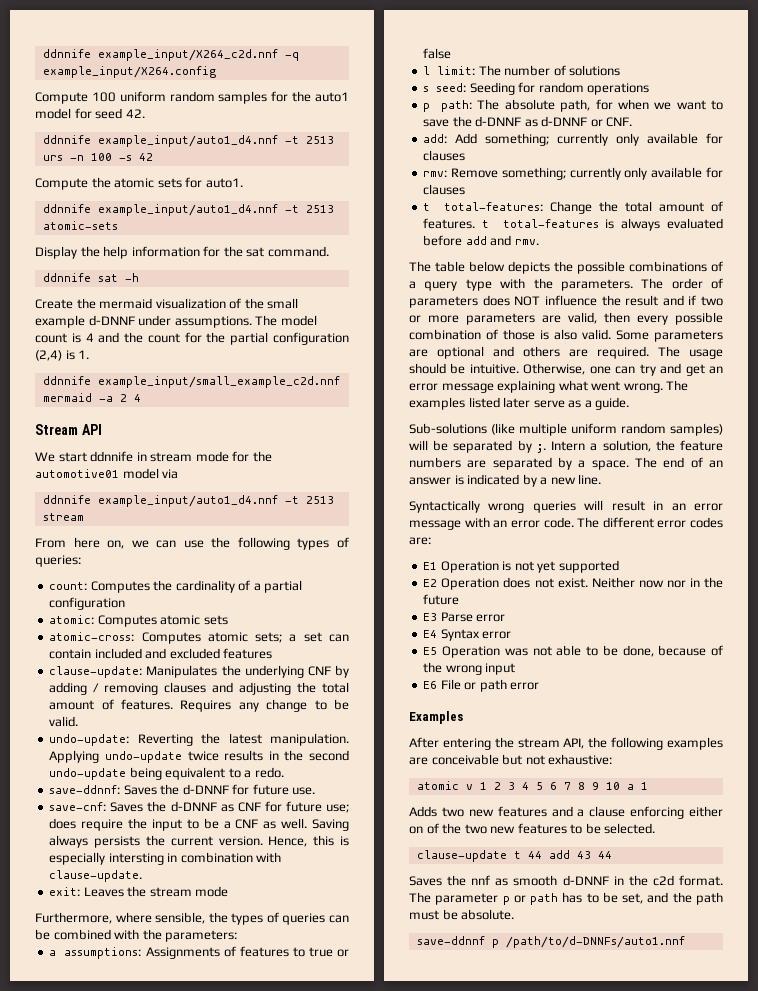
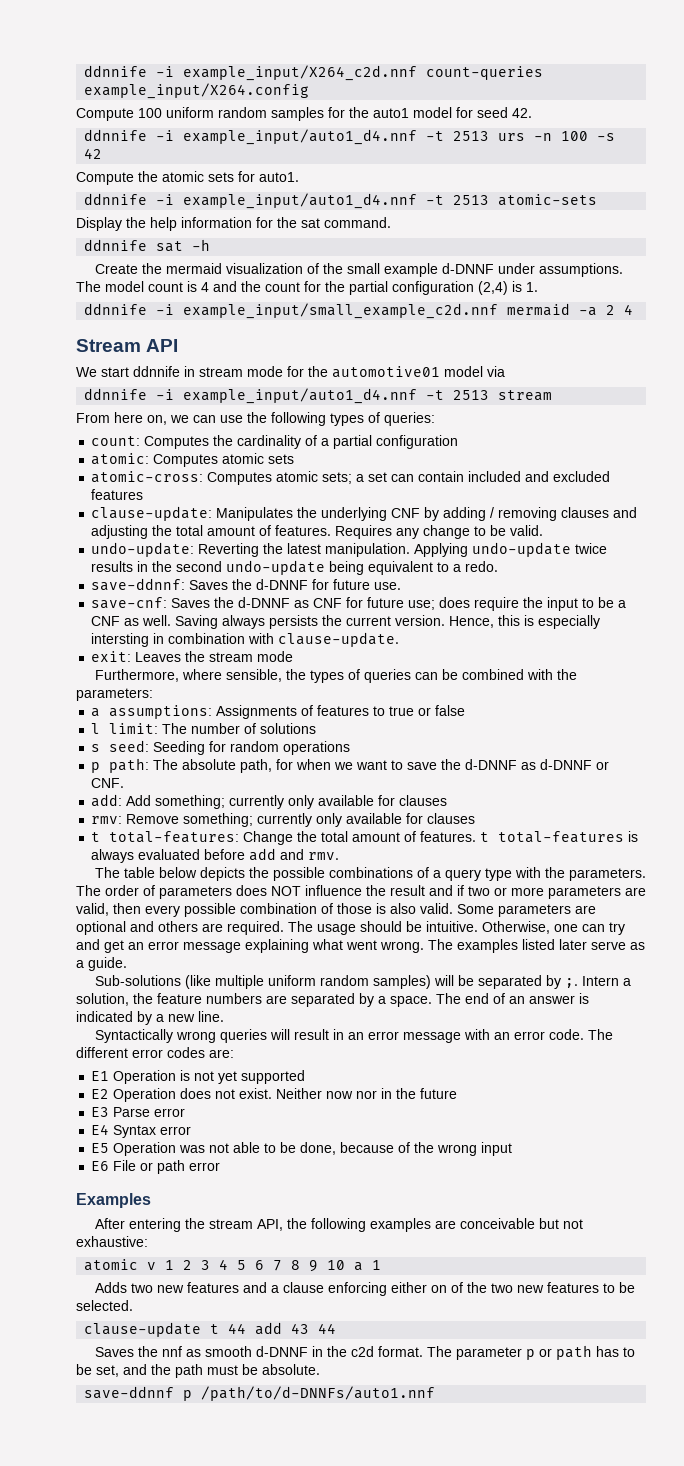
[42,49,299,61] ddnnife example_input/X264_c2d.nnf -q -> [84,65,544,81] ddnnife -i example_input/X264_c2d.nnf count-queries
(91, 139) none -> [156,130,175,141] -i
(91, 208) none -> [156,194,175,205] -i
(91, 380) none -> [156,304,175,315] -i
(91, 499) none -> [156,389,175,400] -i

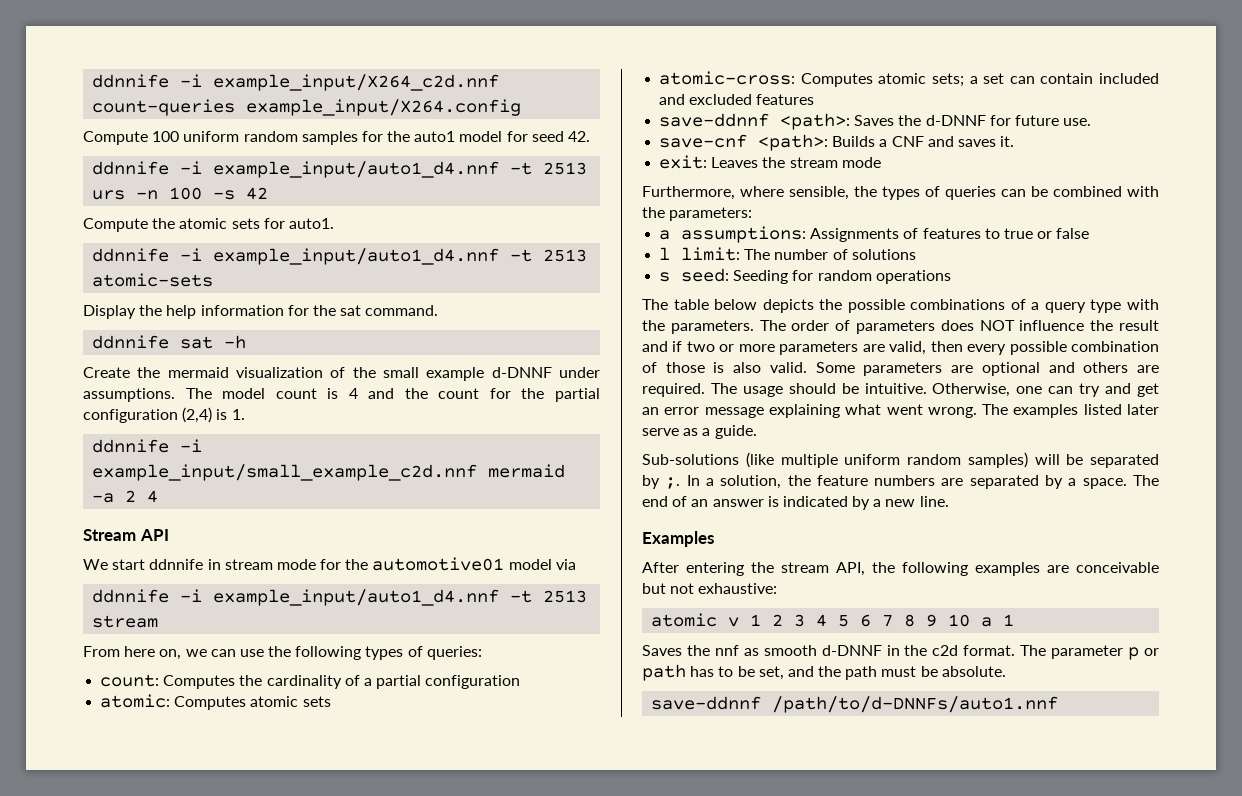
[91,506,638,521] [91,525,544,539] [91,542,608,557] [91,560,499,575] [91,578,186,591] clause-update: Manipulates the underlying CNF by adding / removing clauses and adjusting the total amount of features. Requires any change to be valid. // undo-update: Reverting the latest manipulation. Applying undo-update twice results in the second undo-update being equivalent to a redo. // save-ddnnf: -> [659,113,851,130] save-ddnnf <path>:
[91,597,627,611] [91,615,601,629] [91,632,400,647] save-cnf: Saves the d-DNNF as CNF for future use; does require the input to be a CNF as well. Saving always persists the current version. Hence, this is especially intersting in combination with clause-update. -> [659,134,1015,151] save-cnf <path>: Builds a CNF and saves it.
[91,758,610,773] [91,778,125,788] [91,794,448,809] [91,813,476,827] [91,831,639,845] [91,848,340,863] // p path: The absolute path, for when we want to save the d-DNNF as d-DNNF or CNF. // add: Add something; currently only available for clauses // rmv: Remove something; currently only available for clauses // t total-features: Change the total amount of features. t total-features is always evaluated before add and rmv. -> (951, 277) none
[581,976,619,986] Intern -> [686,475,700,486] In
[94,1029,613,1043] [76,1047,234,1058] [91,1070,306,1084] [91,1088,458,1102] [91,1107,186,1117] [91,1124,192,1138] [91,1142,513,1156] [91,1160,221,1174] // Syntactically wrong queries will result in an error message with an error code. The different error codes are: // E1 Operation is not yet supported // E2 Operation does not exist. Neither now nor in the future // E3 Parse error // E4 Syntax error // E5 Operation was not able to be done, because of the wrong input // E6 File or path error -> (949, 501) none
[94,1282,635,1296] [76,1300,133,1311] [84,1322,337,1337] // Adds two new features and a clause enforcing either on of the two new features to be selected. // clause-update t 44 add 43 44 -> (1015, 620) none
[183,1390,193,1401] p -> (762, 703) none

